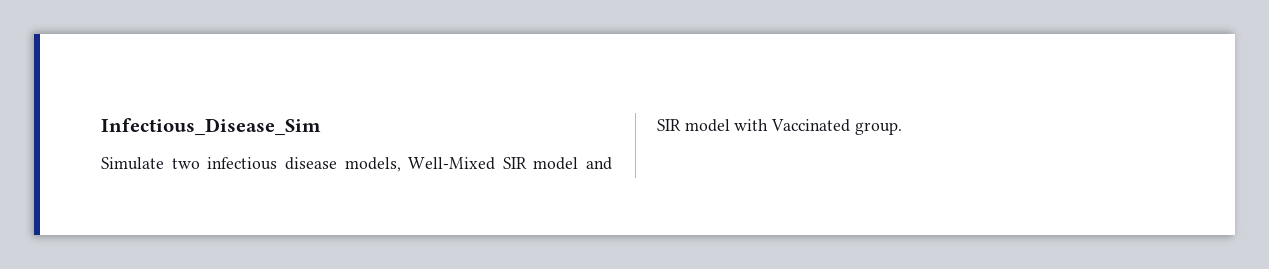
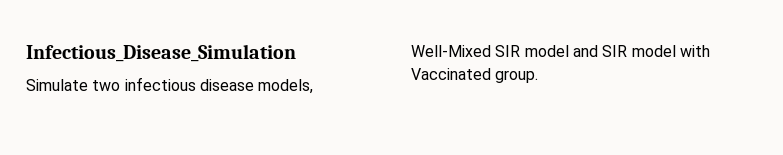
[101,118,321,136] Infectious_Disease_Sim -> [26,44,296,62] Infectious_Disease_Simulation

